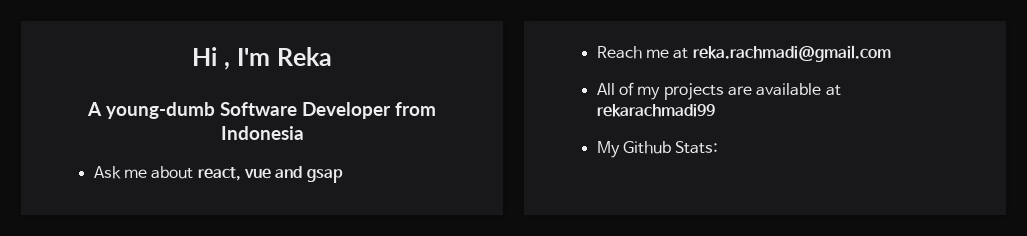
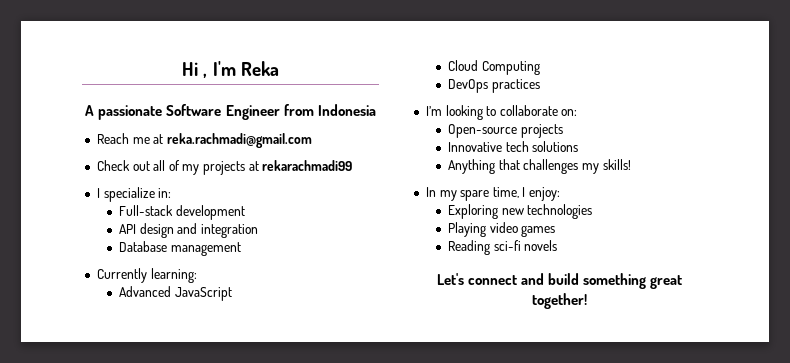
[106,102,391,119] young-dumb Software Developer -> [98,104,280,120] passionate Software Engineer
[93,166,343,183] // Ask me about react, vue and gsap -> (376, 110) none
[596,83,615,95] All -> [96,160,166,171] Check out all
[727,83,822,96] are available -> (246, 168) none
[596,141,719,158] My Github Stats: -> [96,187,172,202] [119,205,245,220] [119,223,259,238] [119,241,241,256] [96,268,197,283] [119,286,232,301] [448,60,540,75] [448,79,540,93] [425,105,578,120] [448,124,563,138] [448,141,579,152] [448,159,631,174] [425,187,561,201] [448,204,593,219] [448,222,556,237] [448,240,558,255] [436,273,683,289] [532,293,587,309] I specialize in: // Full-stack development // API design and integration // Database management // Currently learning: // Advanced JavaScript // Cloud Computing // DevOps practices // I’m looking to collaborate on: // Open-source projects // Innovative tech solutions // Anything that challenges my skills! // In my spare time, I enjoy: // Exploring new technologies // Playing video games // Reading sci-fi novels // Let's connect and build something great together!

